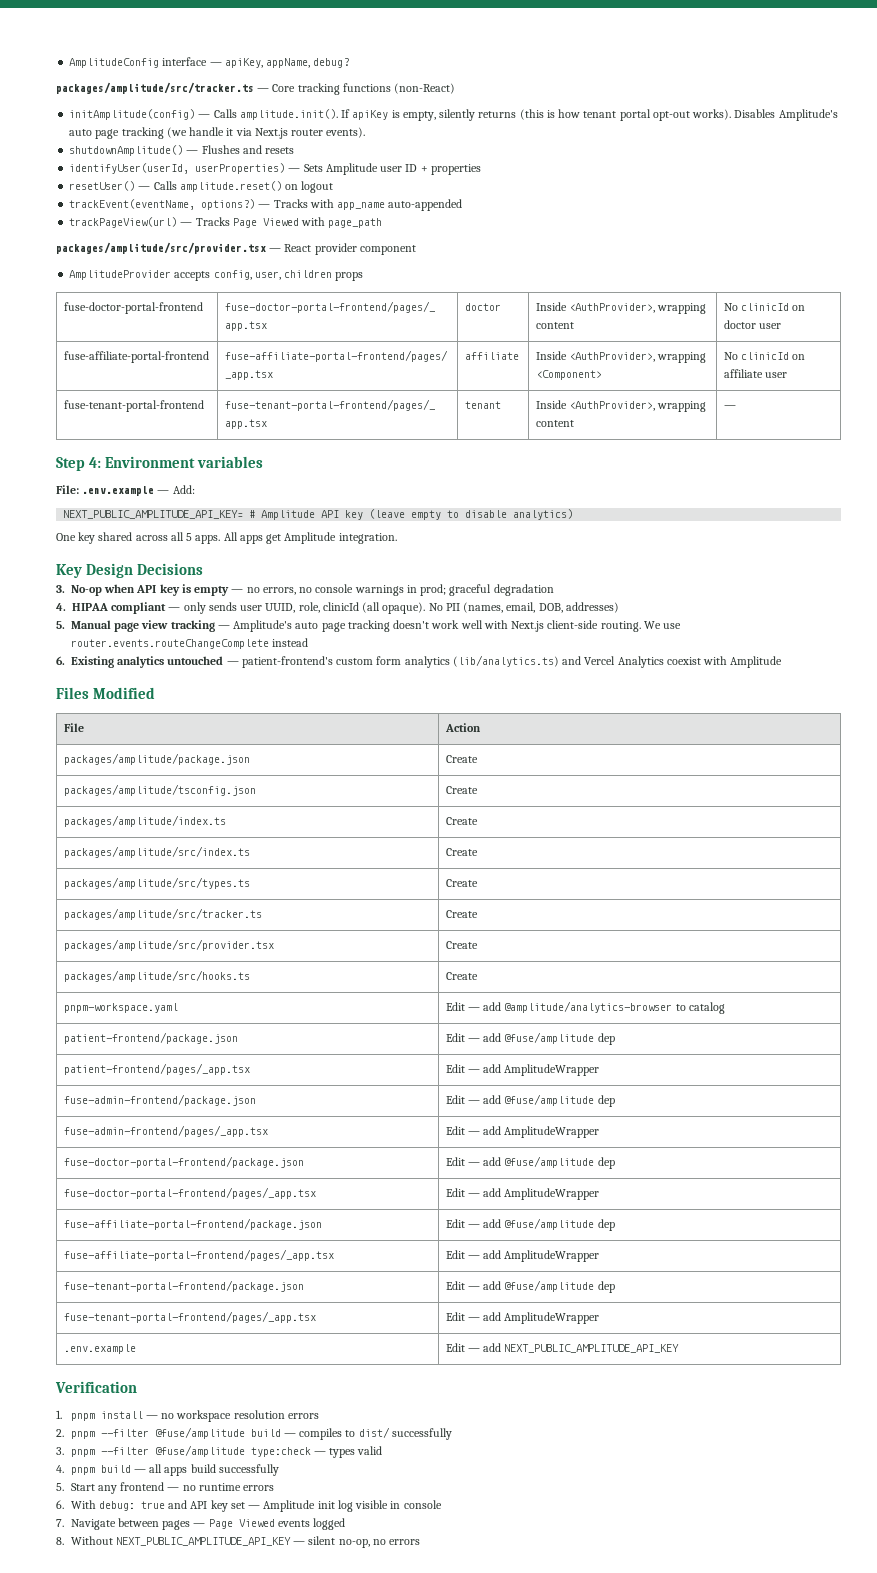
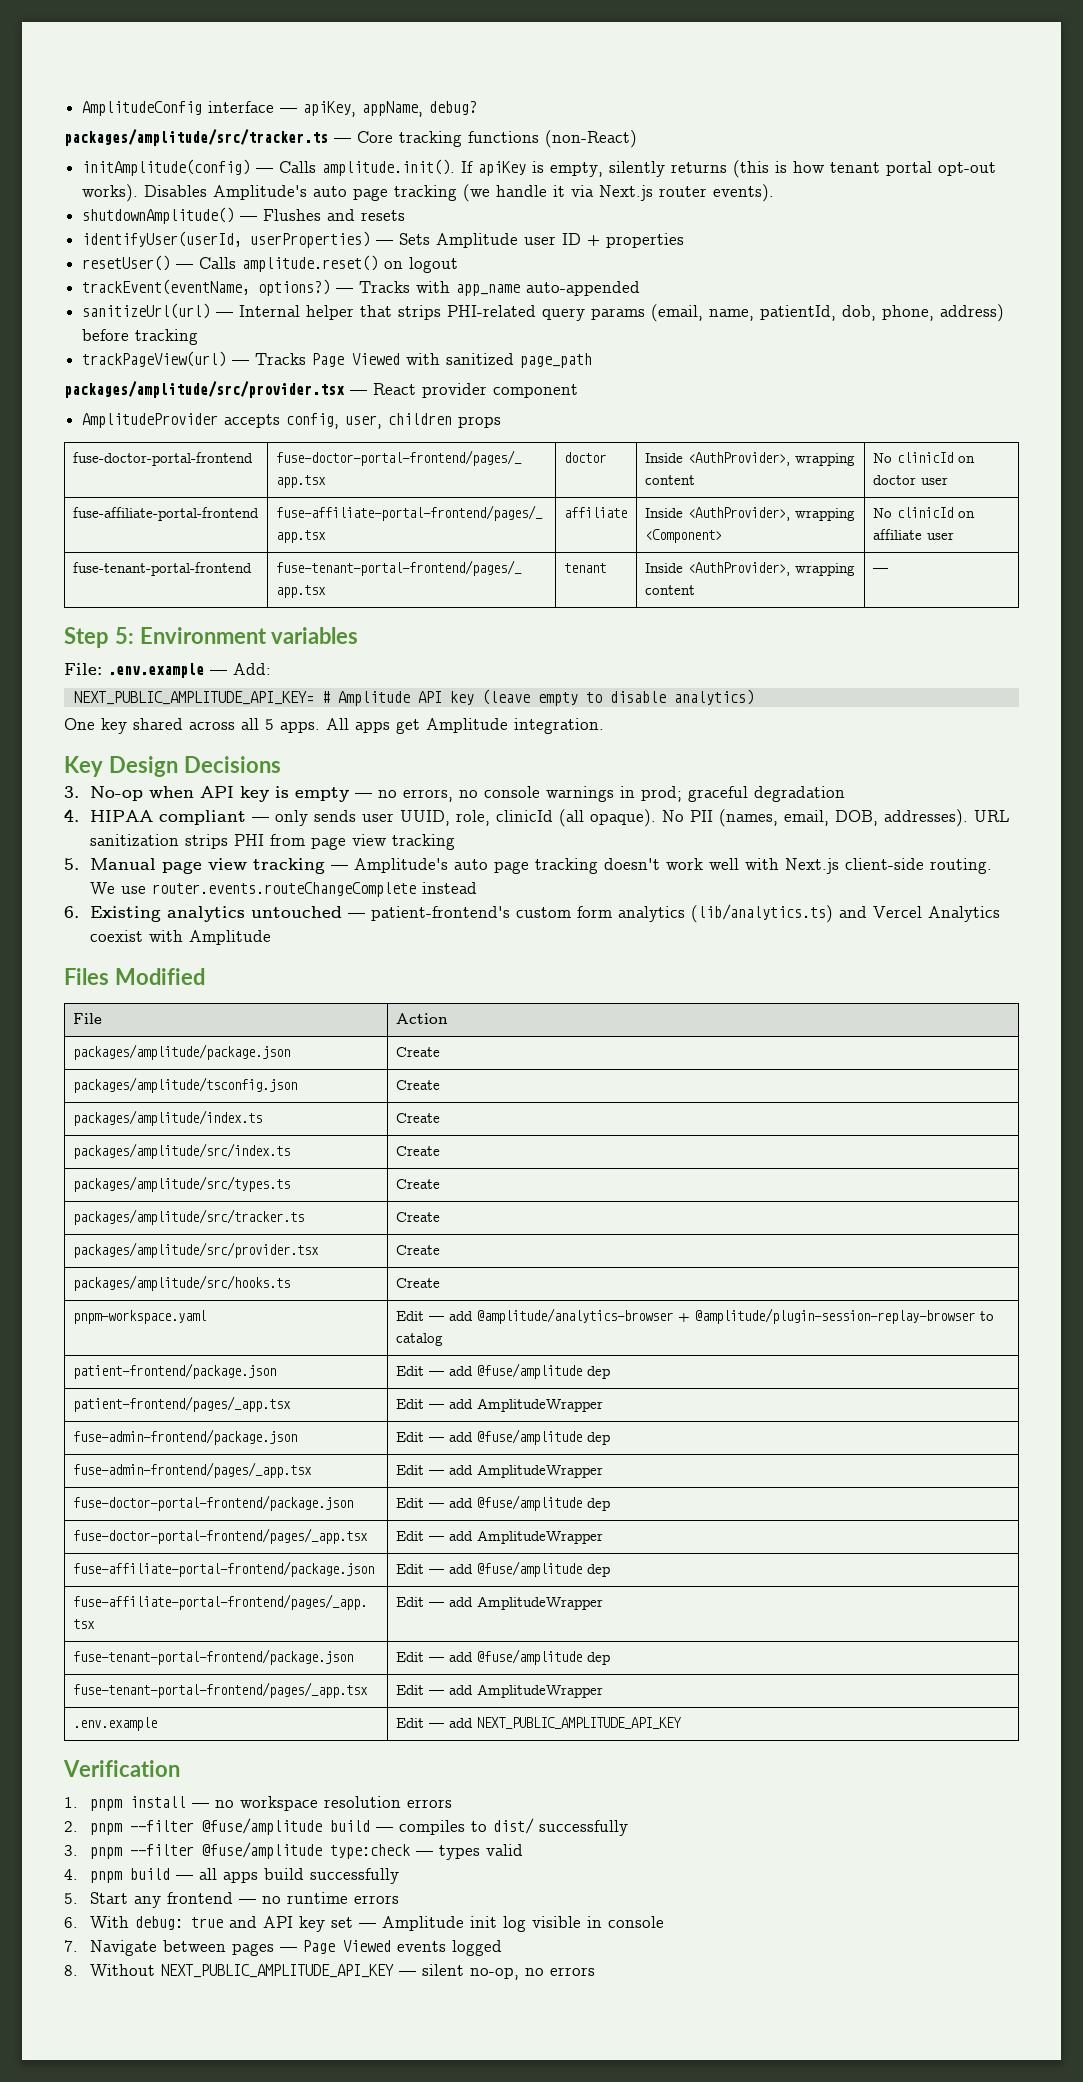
(463, 205) none -> [82,303,1005,322] [82,329,199,345] // sanitizeUrl(url) — Internal helper that strips PHI-related query params (email, name, patientId, dob, phone, address) before tracking
(326, 221) none -> [446,353,515,365] sanitized
[89,457,102,468] 4: -> [114,627,134,644] 5:
[565,602,619,613] addresses) -> [883,809,1010,827] [89,834,455,850] addresses). URL sanitization strips PHI from page view tracking
(673, 1007) none -> [677,1308,975,1324] + @amplitude/plugin-session-replay-browser

